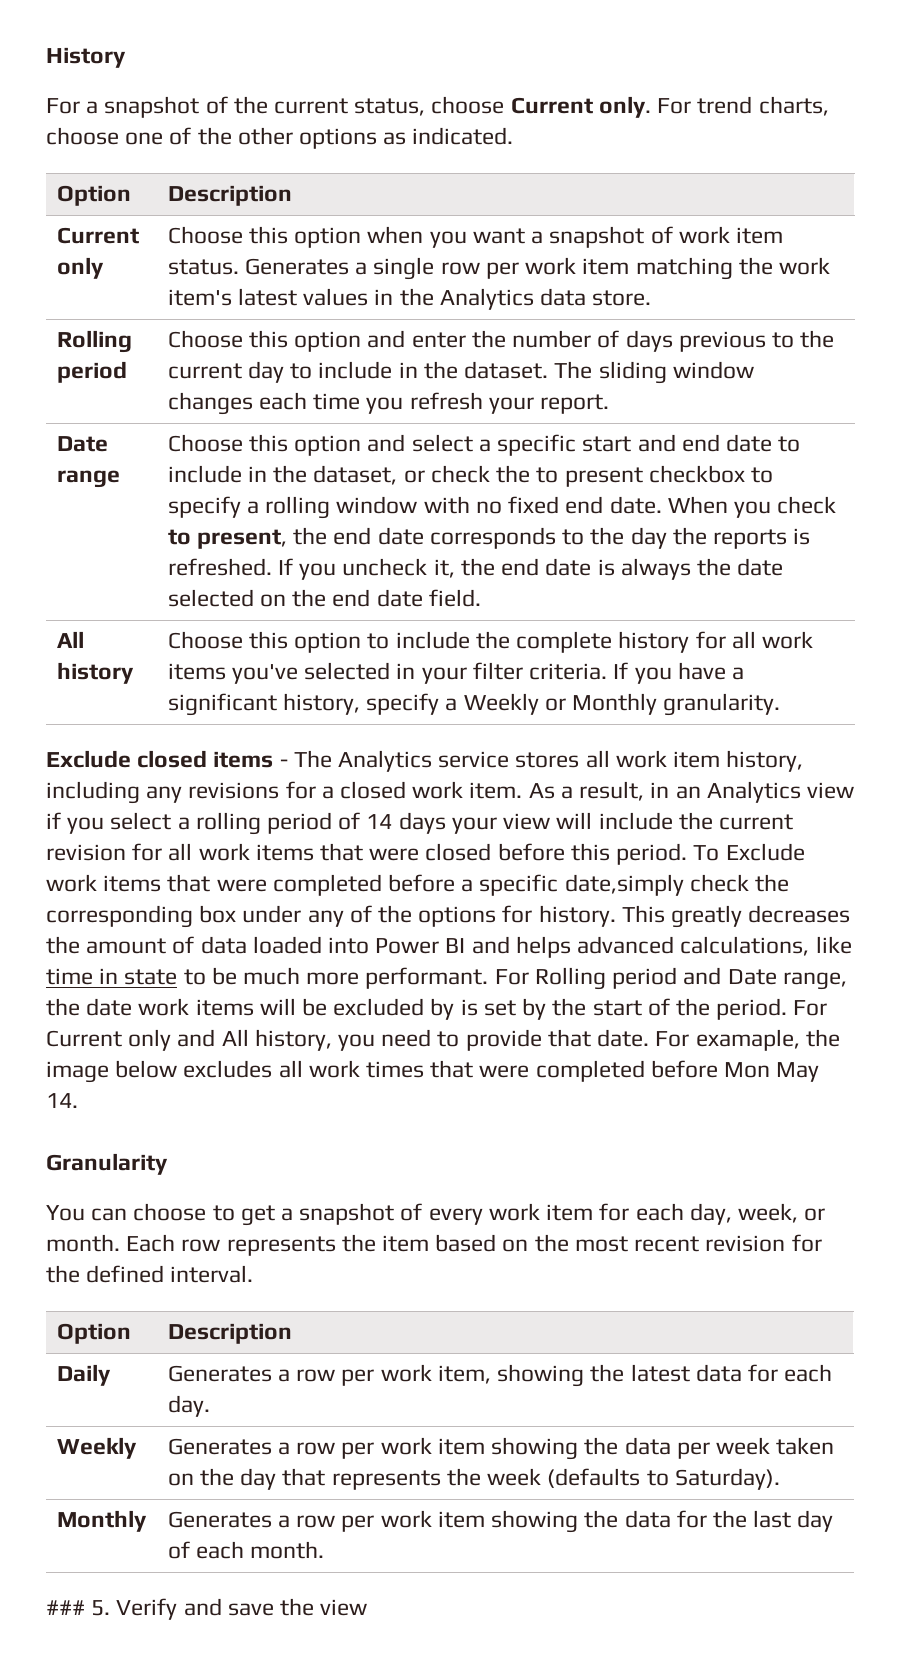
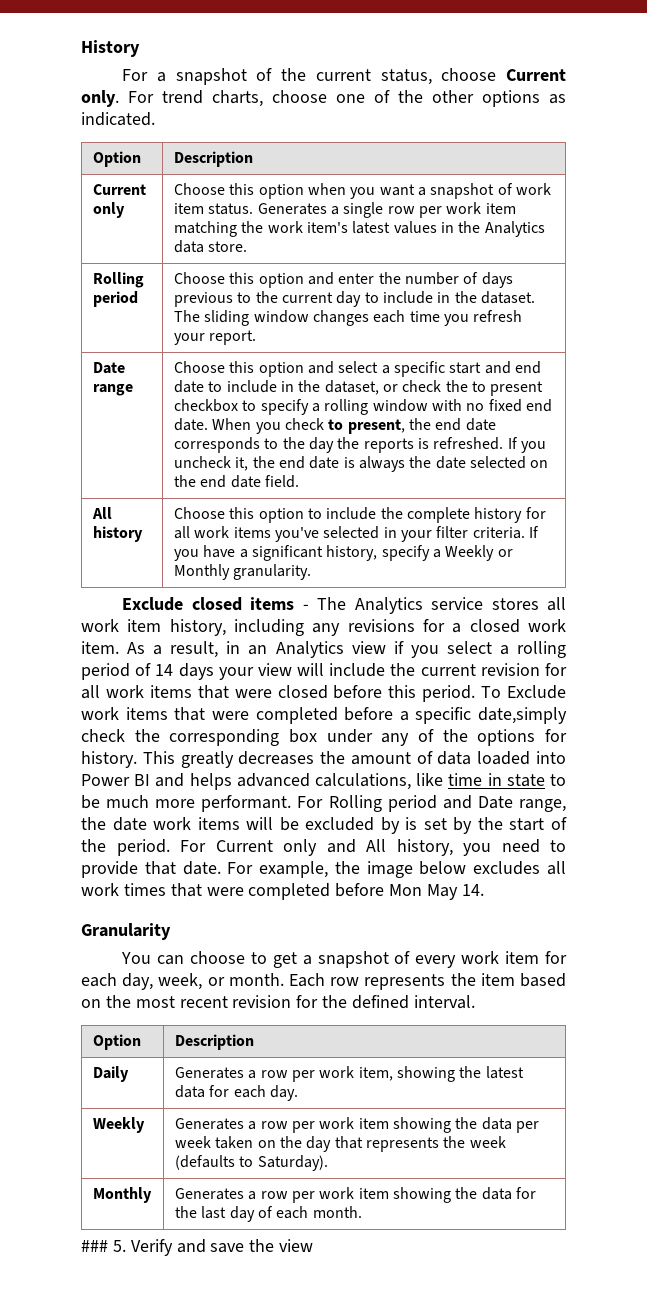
[695,1029,800,1051] examaple, -> [259,861,329,878] example,

